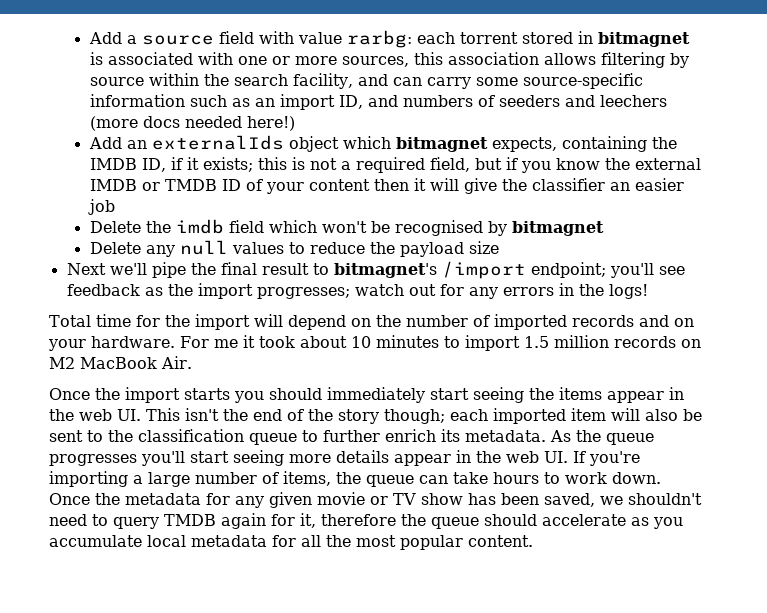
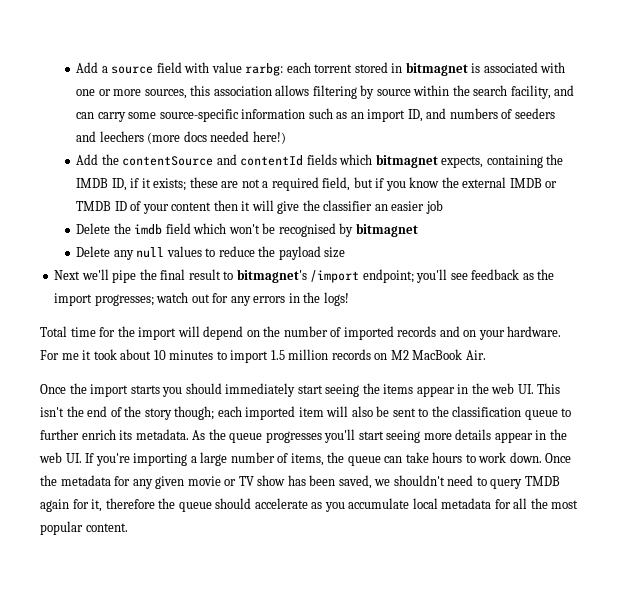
[126,135,339,152] an externalIds object -> [101,154,337,166] the contentSource and contentId fields
[257,157,305,170] this is -> [189,177,239,188] these are

